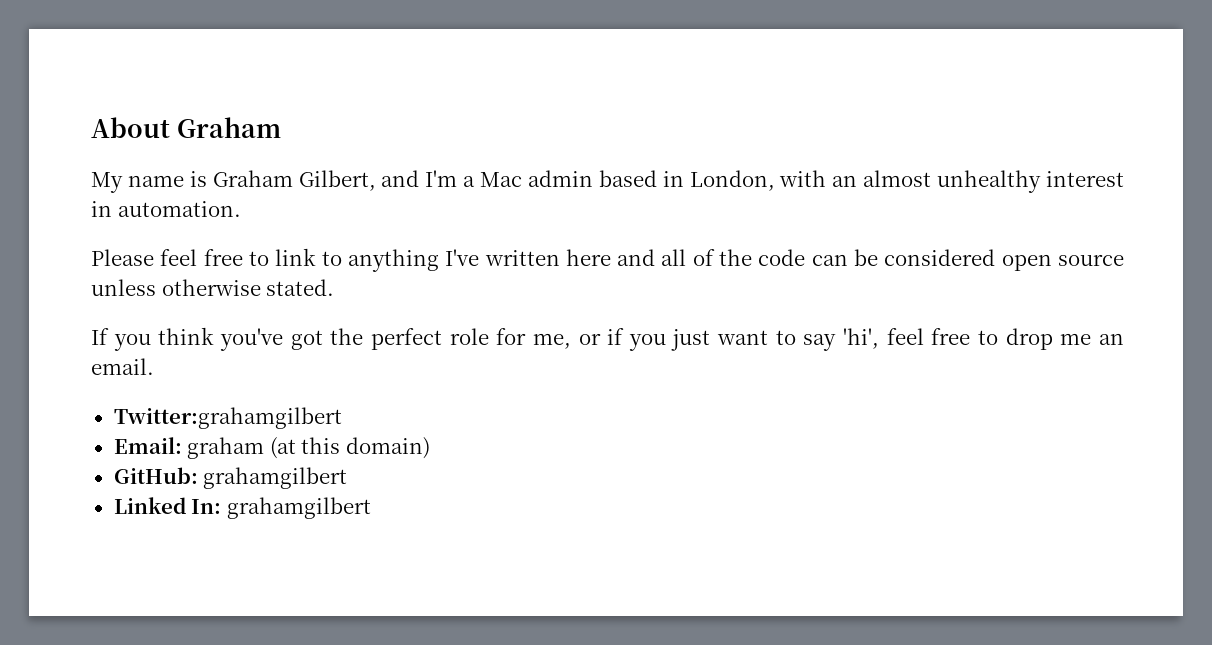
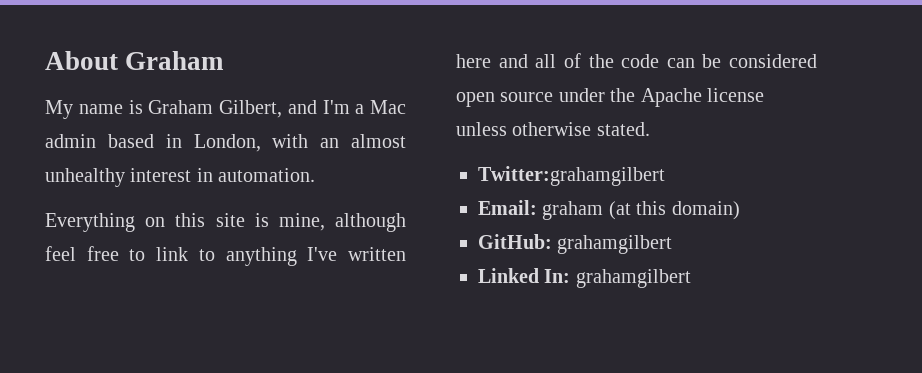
[91,249,154,266] Please -> [45,213,407,232] Everything on this site is mine, although
(1124, 260) none -> [558,88,764,107] under the Apache license
[91,327,1125,351] [91,358,154,375] // If you think you've got the perfect role for me, or if you just want to say 'hi', feel free to drop me an email. -> (650, 129) none

